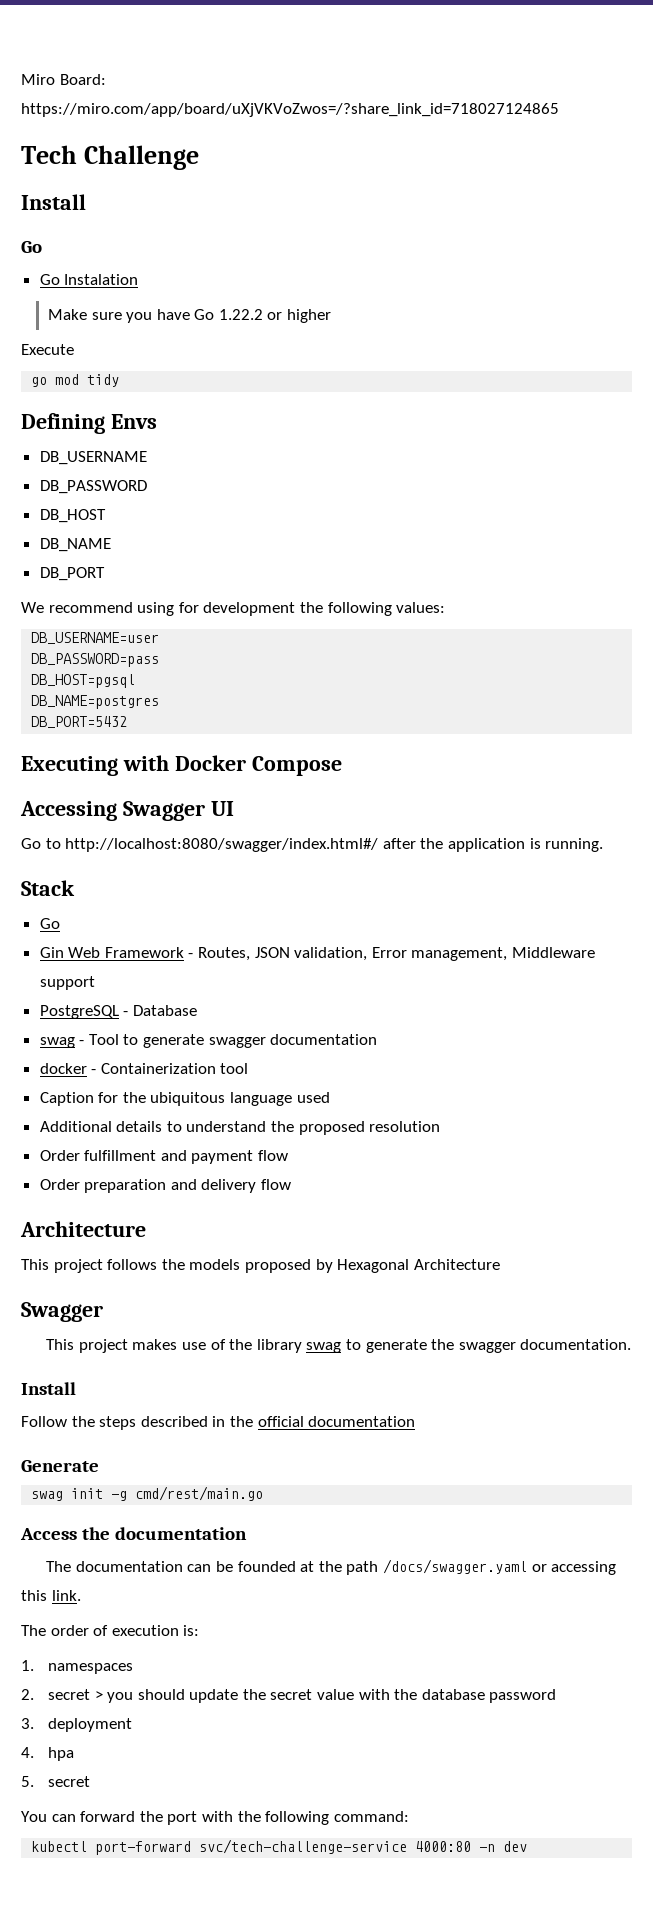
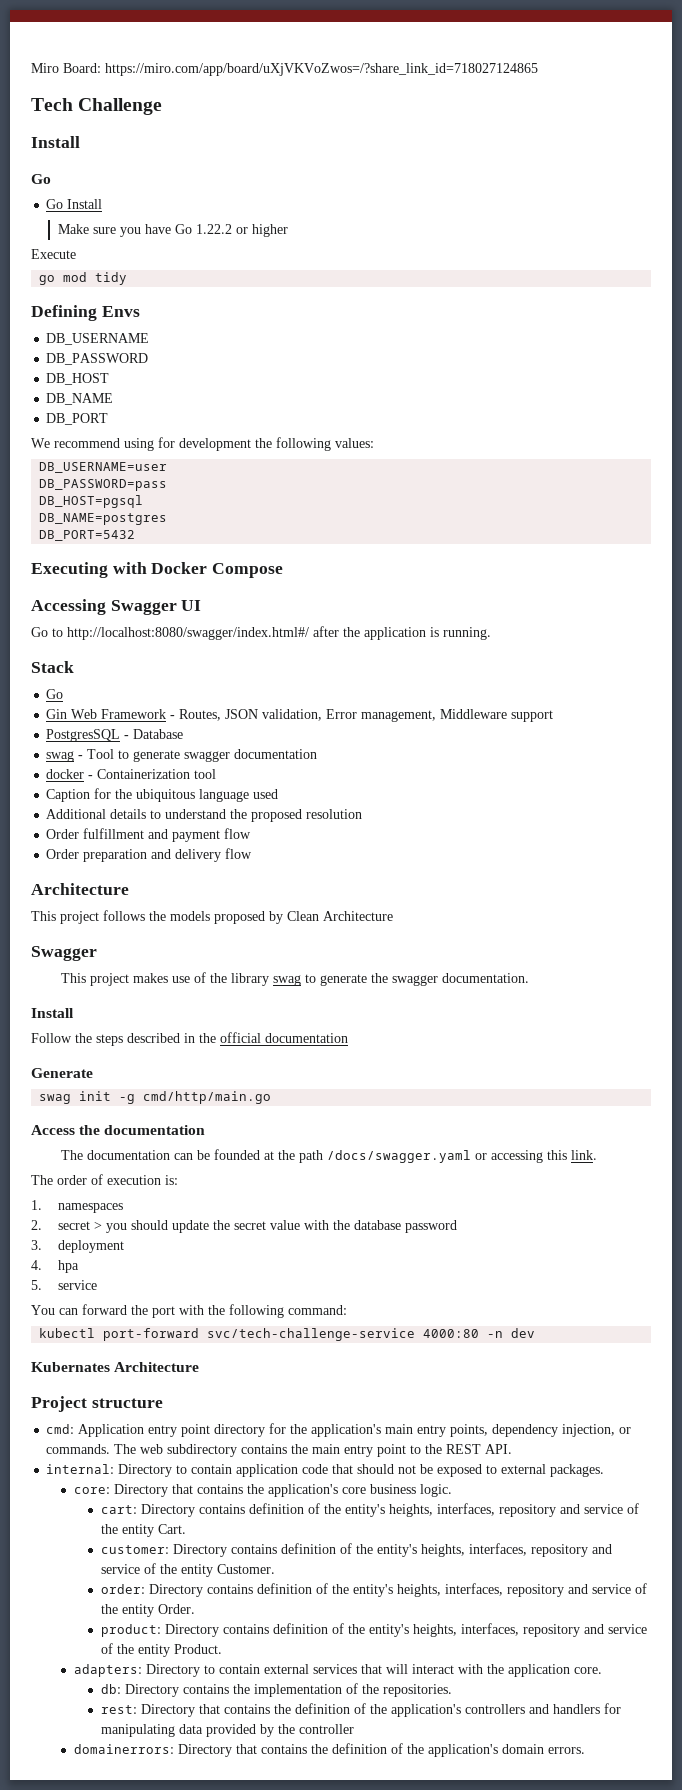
[64,274,139,285] Instalation -> [67,199,103,209] Install
[39,1005,119,1019] PostgreSQL -> [46,729,121,742] PostgresSQL
[337,1259,410,1273] Hexagonal -> [287,911,319,921] Clean
[135,1486,264,1501] cmd/rest/main.go -> [143,1091,272,1104] cmd/http/main.go
[47,1776,90,1787] secret -> [58,1280,98,1290] service
(528, 1846) none -> [31,1362,200,1372] [31,1396,163,1412] [46,1423,632,1437] [46,1444,513,1457] [46,1464,605,1477] [73,1484,452,1497] [100,1503,639,1517] [100,1524,186,1537] [100,1543,612,1557] [100,1563,275,1577] [100,1583,647,1597] [100,1604,195,1617] [100,1623,647,1637] [100,1643,222,1657] [73,1664,602,1677] [100,1683,452,1697] [100,1703,621,1717] [100,1724,354,1737] [73,1743,585,1757] // Kubernates Architecture // Project structure // cmd: Application entry point directory for the application's main entry points, dependency injection, or commands. The web subdirectory contains the main entry point to the REST API. // internal: Directory to contain application code that should not be exposed to external packages. // core: Directory that contains the application's core business logic. // cart: Directory contains definition of the entity's heights, interfaces, repository and service of the entity Cart. // customer: Directory contains definition of the entity's heights, interfaces, repository and service of the entity Customer. // order: Directory contains definition of the entity's heights, interfaces, repository and service of the entity Order. // product: Directory contains definition of the entity's heights, interfaces, repository and service of the entity Product. // adapters: Directory to contain external services that will interact with the application core. // db: Directory contains the implementation of the repositories. // rest: Directory that contains the definition of the application's controllers and handlers for manipulating data provided by the controller // domainerrors: Directory that contains the definition of the application's domain errors.

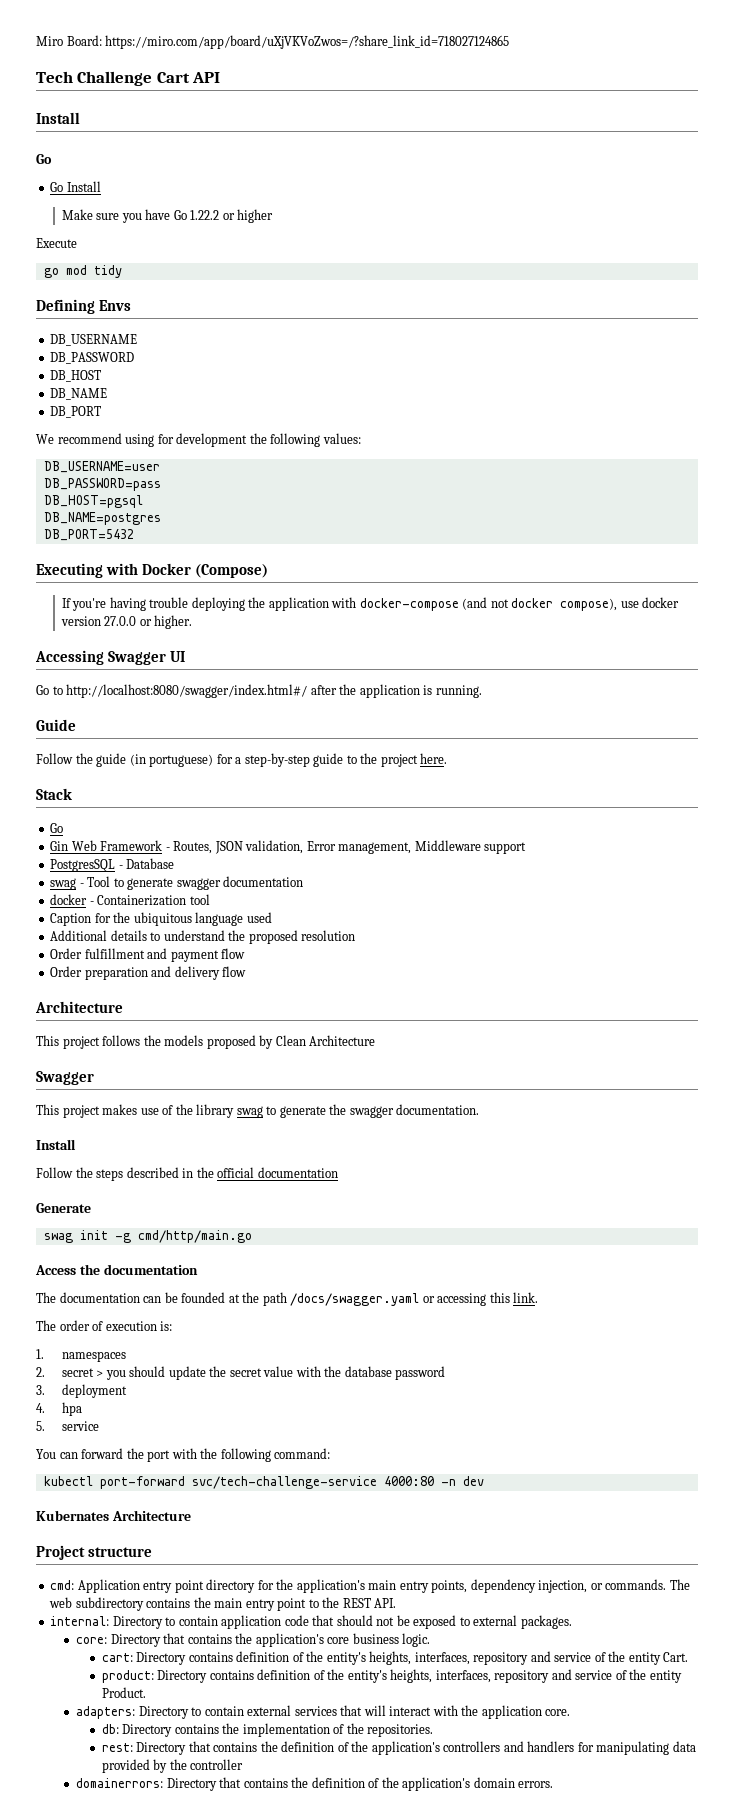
(163, 106) none -> [156,72,221,83] Cart API
[212,563,284,578] Compose -> [195,564,269,578] [61,597,680,611] [60,615,193,629] (Compose) // If you're having trouble deploying the application with docker-compose (and not docker compose), use docker version 27.0.0 or higher.
(491, 633) none -> [36,719,76,731] [36,753,448,767] // Guide // Follow the guide (in portuguese) for a step-by-step guide to the project here.
[100,1543,612,1557] [100,1563,275,1577] [100,1583,647,1597] [100,1604,195,1617] // customer: Directory contains definition of the entity's heights, interfaces, repository and service of the entity Customer. // order: Directory contains definition of the entity's heights, interfaces, repository and service of the entity Order. -> (689, 1657) none

